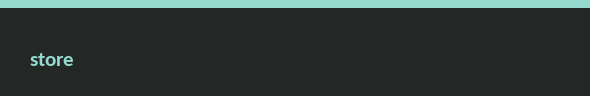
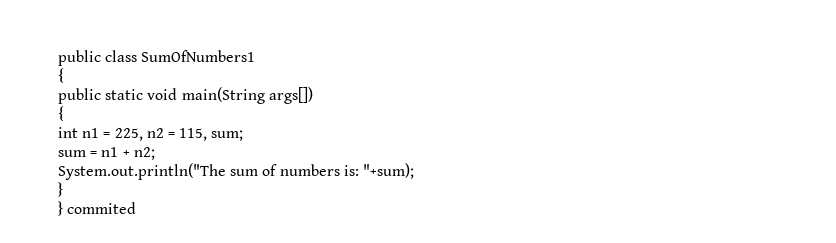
[30,53,74,66] store -> [58,50,256,66] [58,68,64,83] [58,87,313,104] [58,106,64,121] [58,127,244,141] [58,147,155,160] [58,163,414,180] [58,182,63,197] [58,201,137,216] public class SumOfNumbers1 // { // public static void main(String args[]) // { // int n1 = 225, n2 = 115, sum; // sum = n1 + n2; // System.out.println("The sum of numbers is: "+sum); // } // } commited

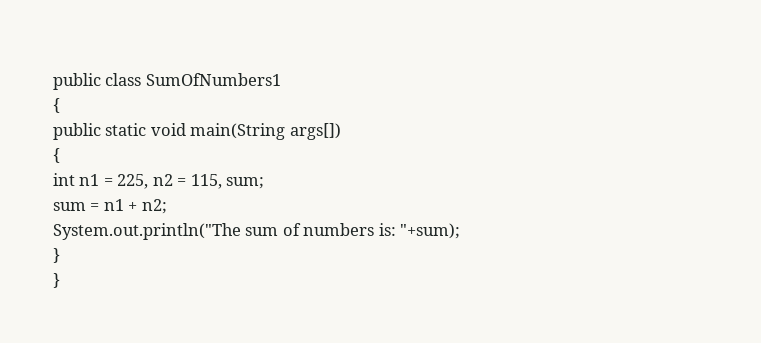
[67,202,137,214] commited -> (60, 280) none

